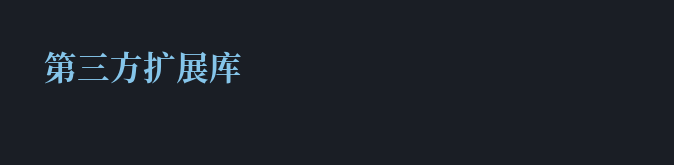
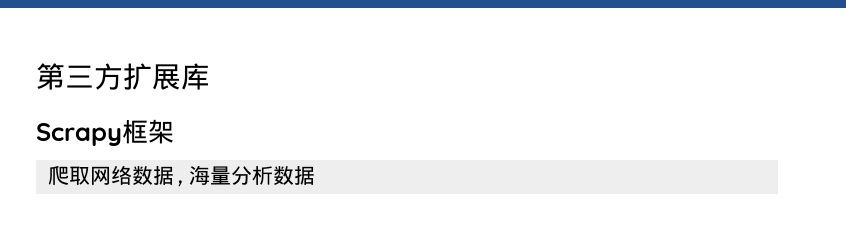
(242, 67) none -> [36,119,174,146] [48,165,315,187] // Scrapy框架 // 爬取网络数据,海量分析数据

